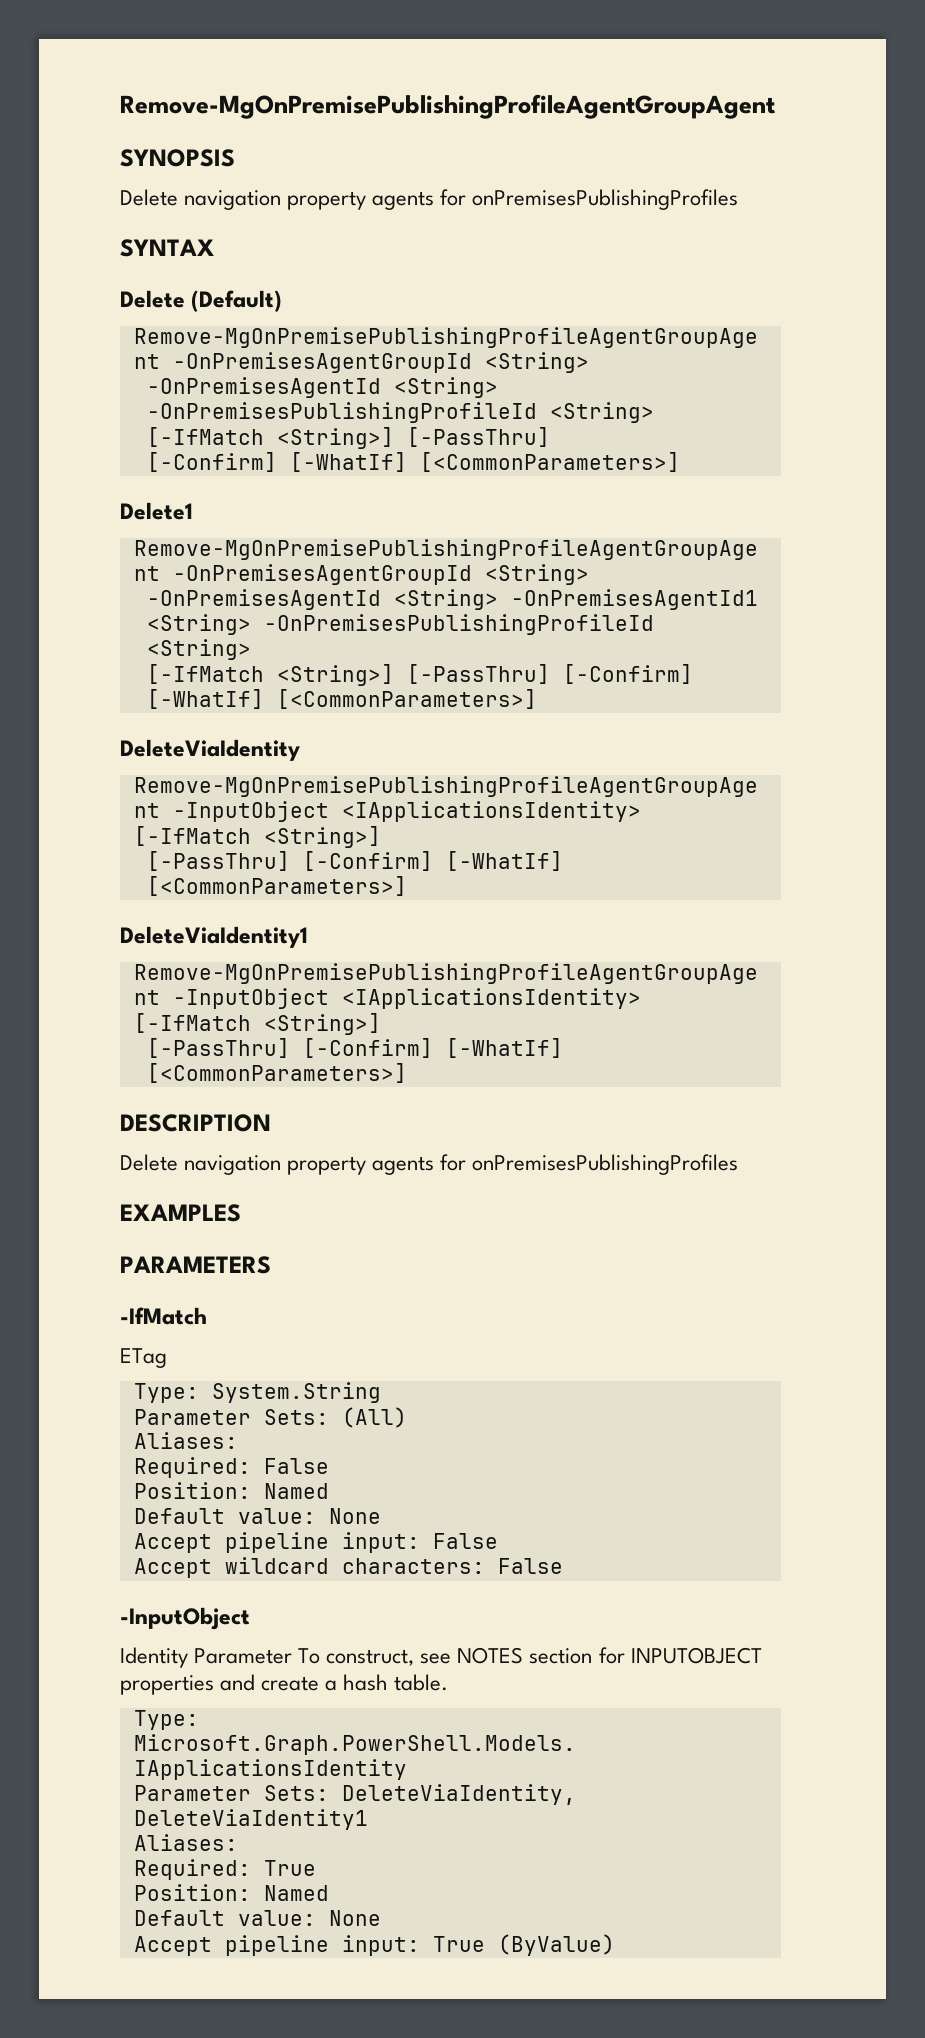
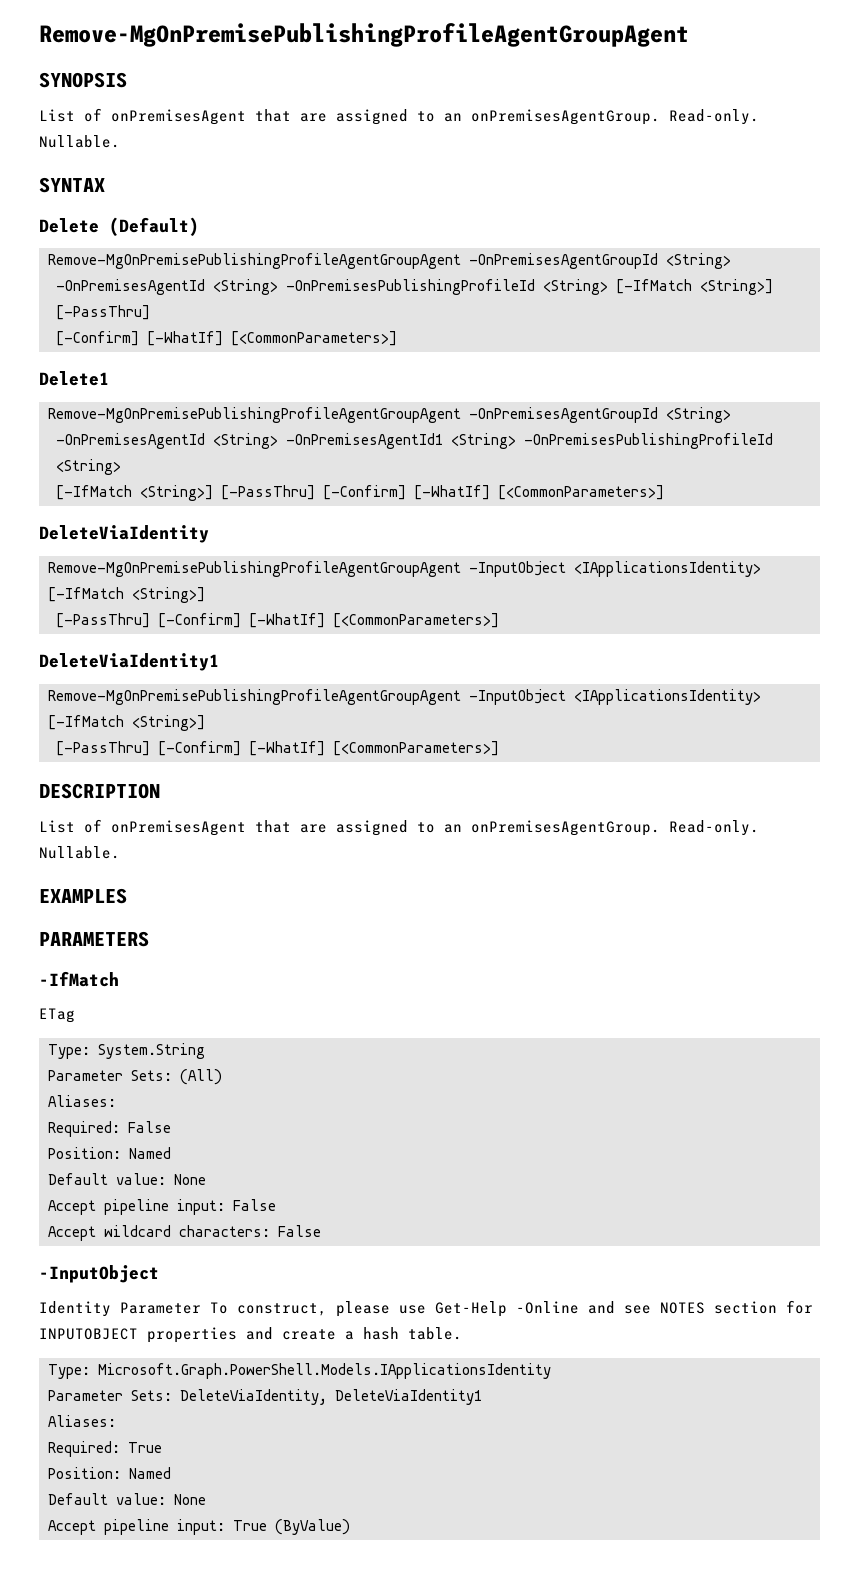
[120,189,739,210] Delete navigation property agents for onPremisesPublishingProfiles -> [39,108,759,125] [39,135,120,148] List of onPremisesAgent that are assigned to an onPremisesAgentGroup. Read-only. Nullable.
[120,1154,739,1175] Delete navigation property agents for onPremisesPublishingProfiles -> [39,819,759,836] [39,846,120,859] List of onPremisesAgent that are assigned to an onPremisesAgentGroup. Read-only. Nullable.
(415, 1657) none -> [336,1301,615,1317] please use Get-Help -Online and

